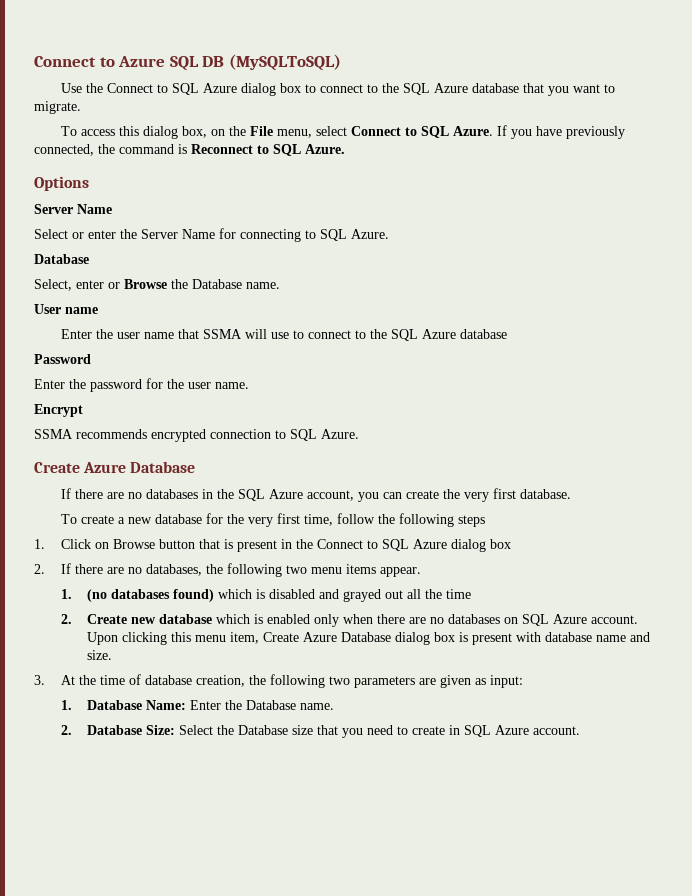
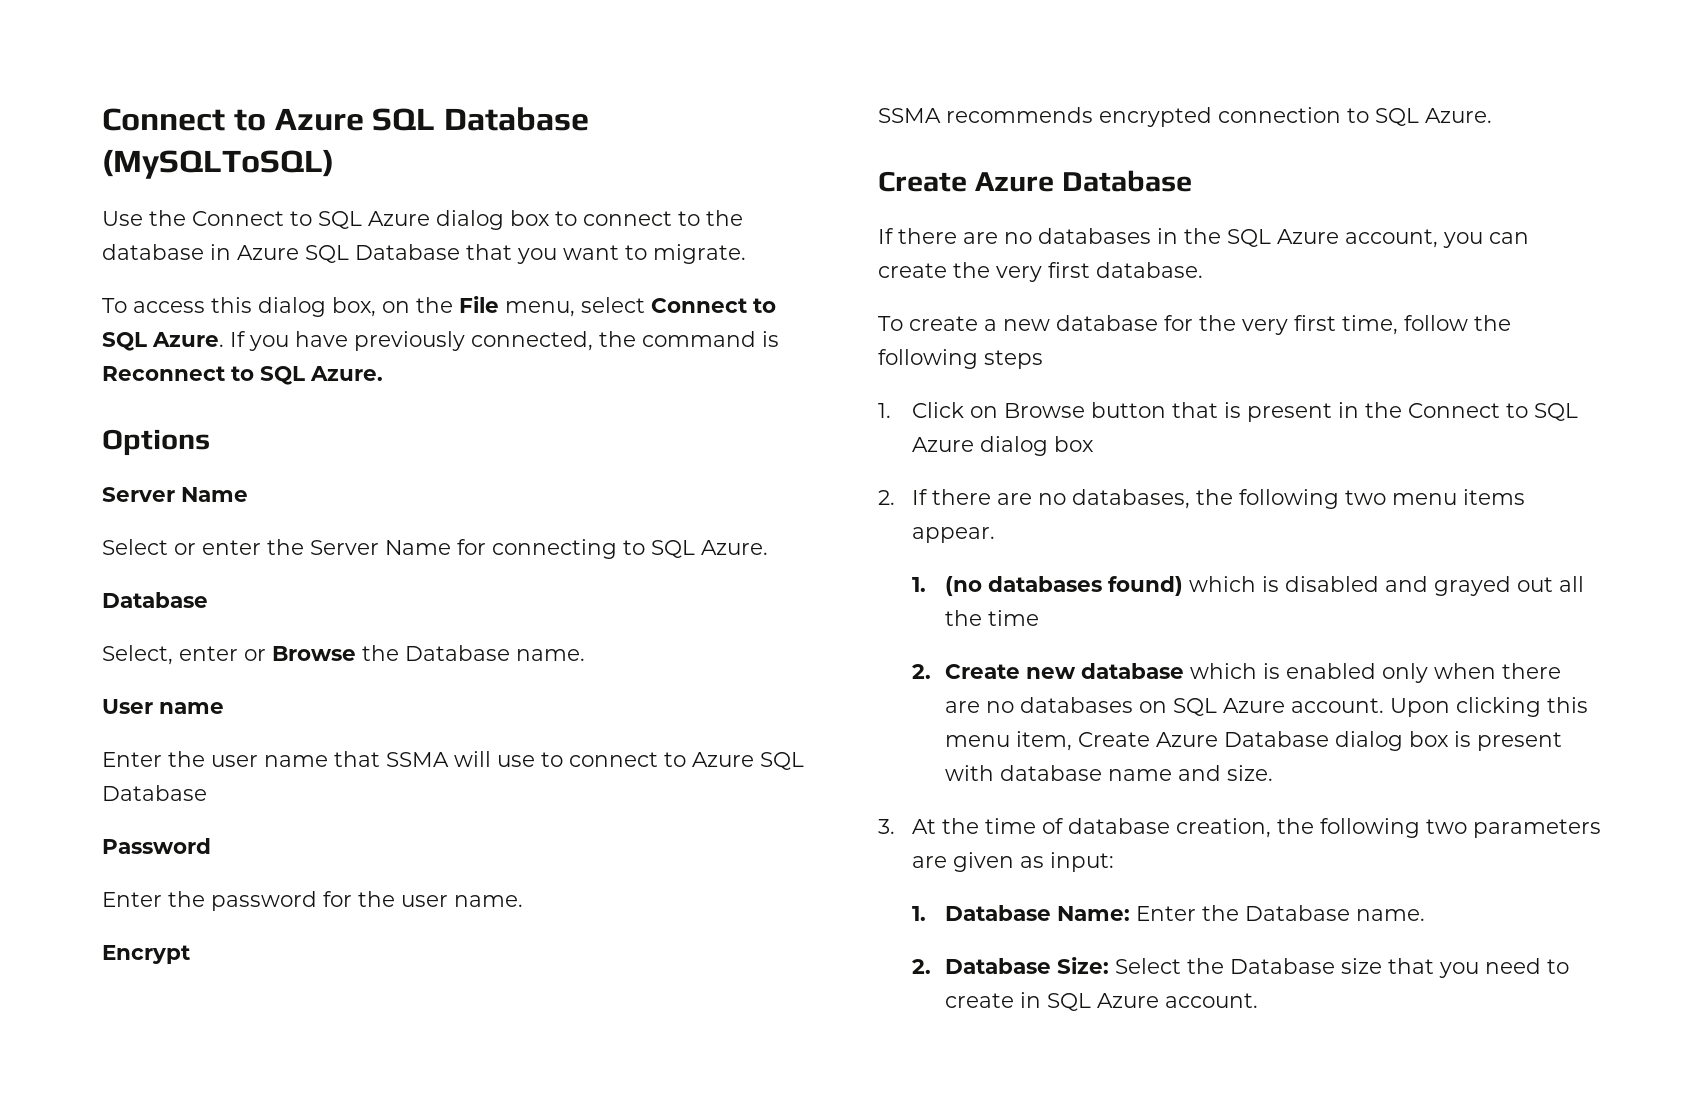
[202,56,225,67] DB -> [444,107,590,131] Database
[402,83,519,95] SQL Azure database -> [102,244,460,263] database in Azure SQL Database
[369,329,507,341] the SQL Azure database -> [692,752,804,770] [102,785,207,801] Azure SQL Database

